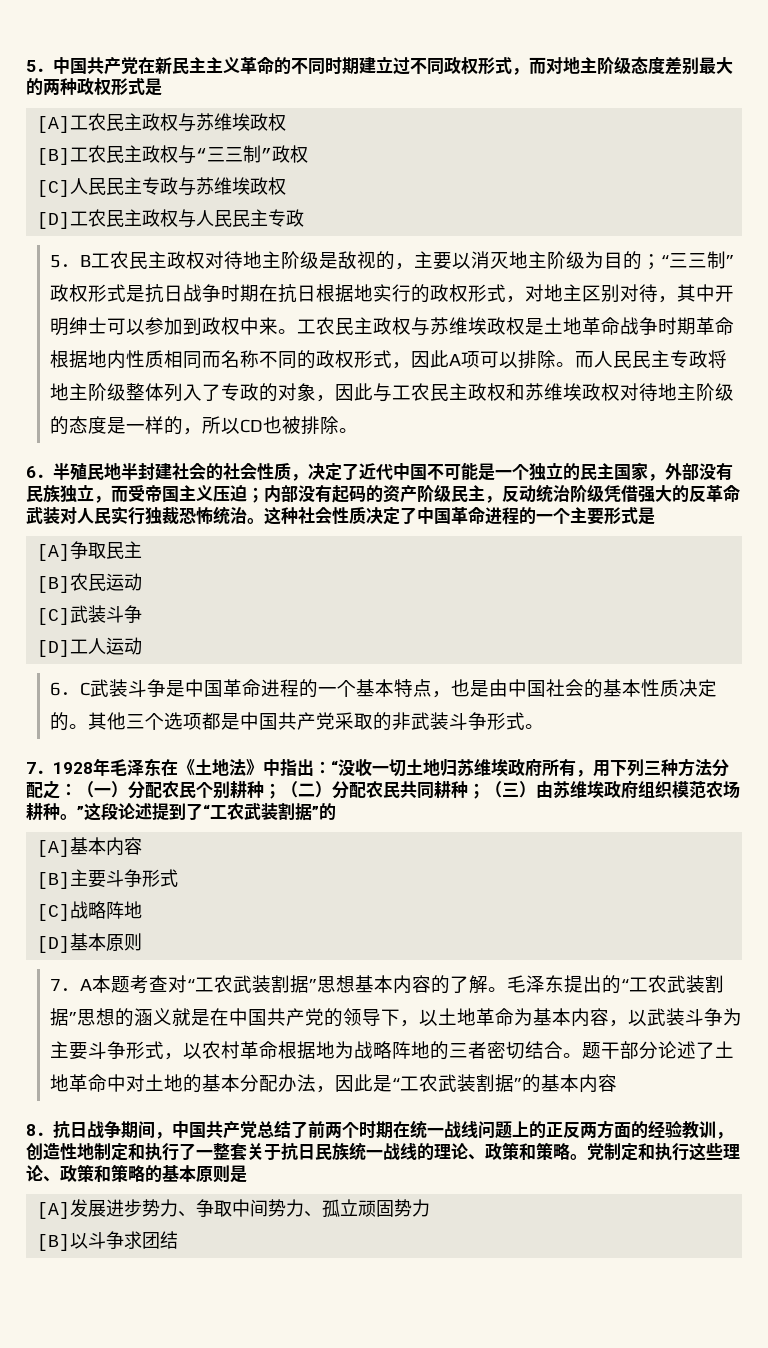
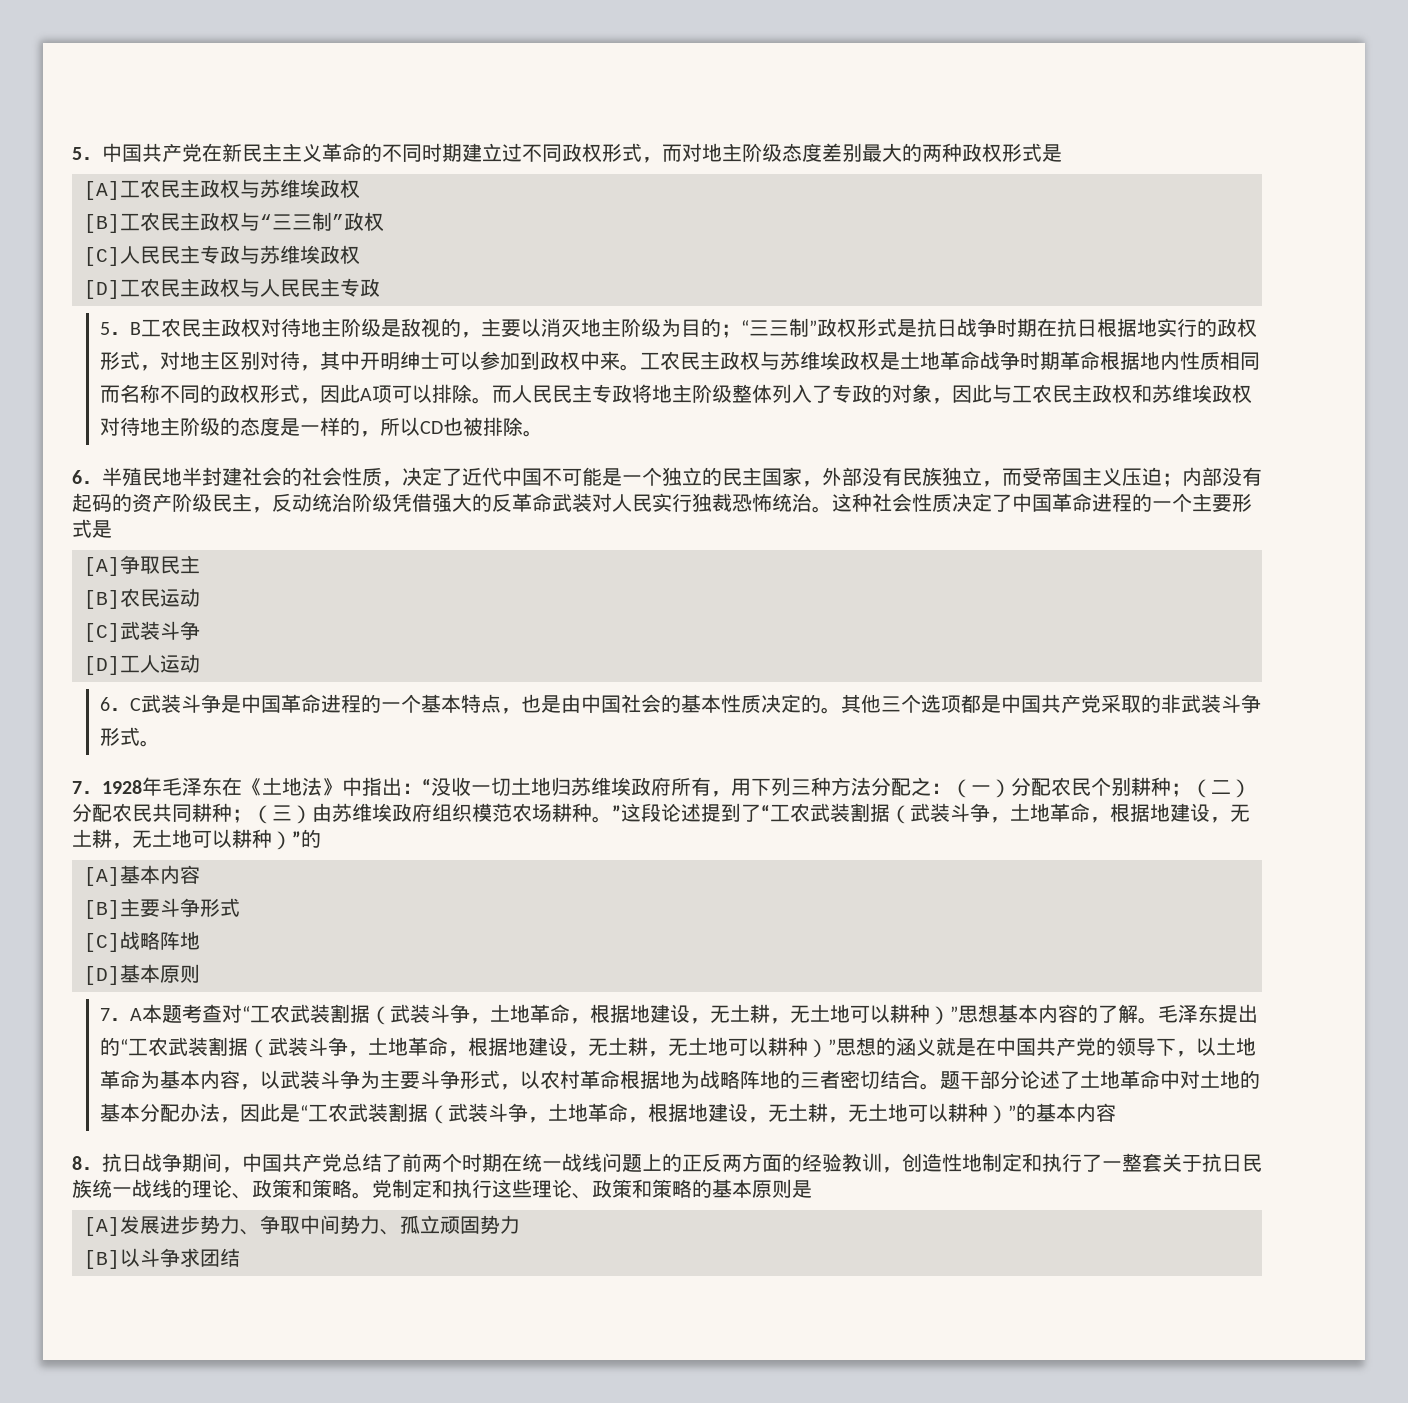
(312, 812) none -> [890,803,1250,824] [72,829,292,850] （武装斗争，土地革命，根据地建设，无土耕，无土地可以耕种）
(309, 984) none -> [369,1004,950,1025] （武装斗争，土地革命，根据地建设，无土耕，无土地可以耕种）
(69, 1017) none -> [247,1037,828,1058] （武装斗争，土地革命，根据地建设，无土耕，无土地可以耕种）
(514, 1083) none -> [427,1103,1008,1124] （武装斗争，土地革命，根据地建设，无土耕，无土地可以耕种）

